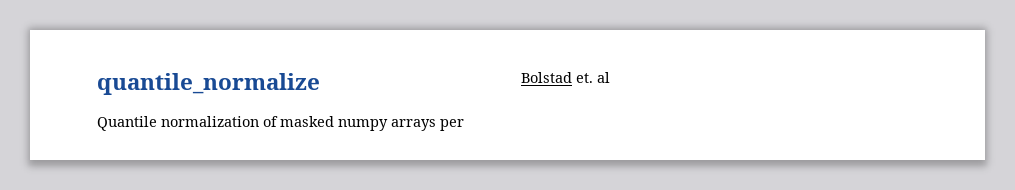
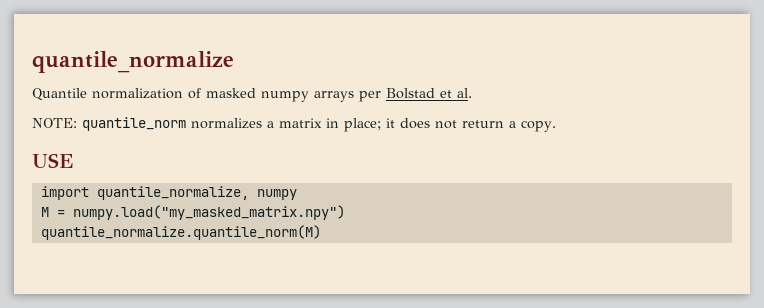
[576,72,610,83] et. al -> [440,88,472,98] [32,117,556,132] [32,153,73,168] [40,186,297,200] [40,205,345,220] [40,225,321,240] et al. // NOTE: quantile_norm normalizes a matrix in place; it does not return a copy. // USE // import quantile_normalize, numpy // M = numpy.load("my_masked_matrix.npy") // quantile_normalize.quantile_norm(M)

